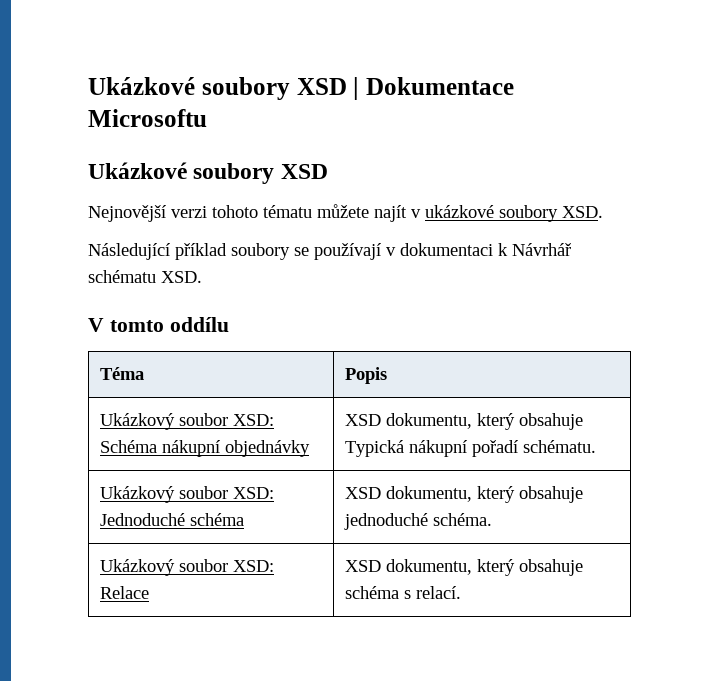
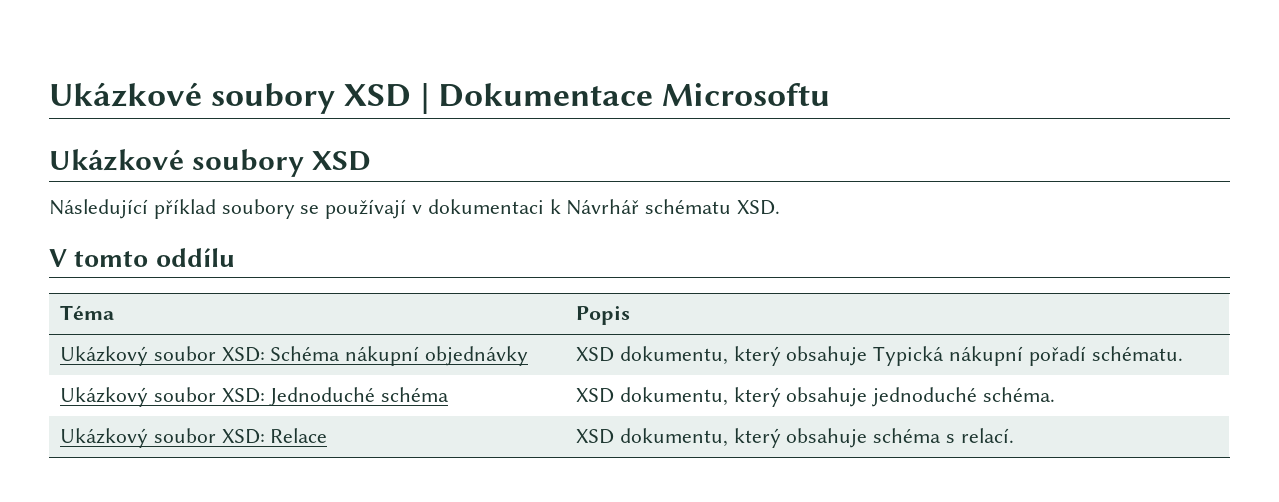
[88,204,603,222] // Nejnovější verzi tohoto tématu můžete najít v ukázkové soubory XSD. -> (372, 161) none

